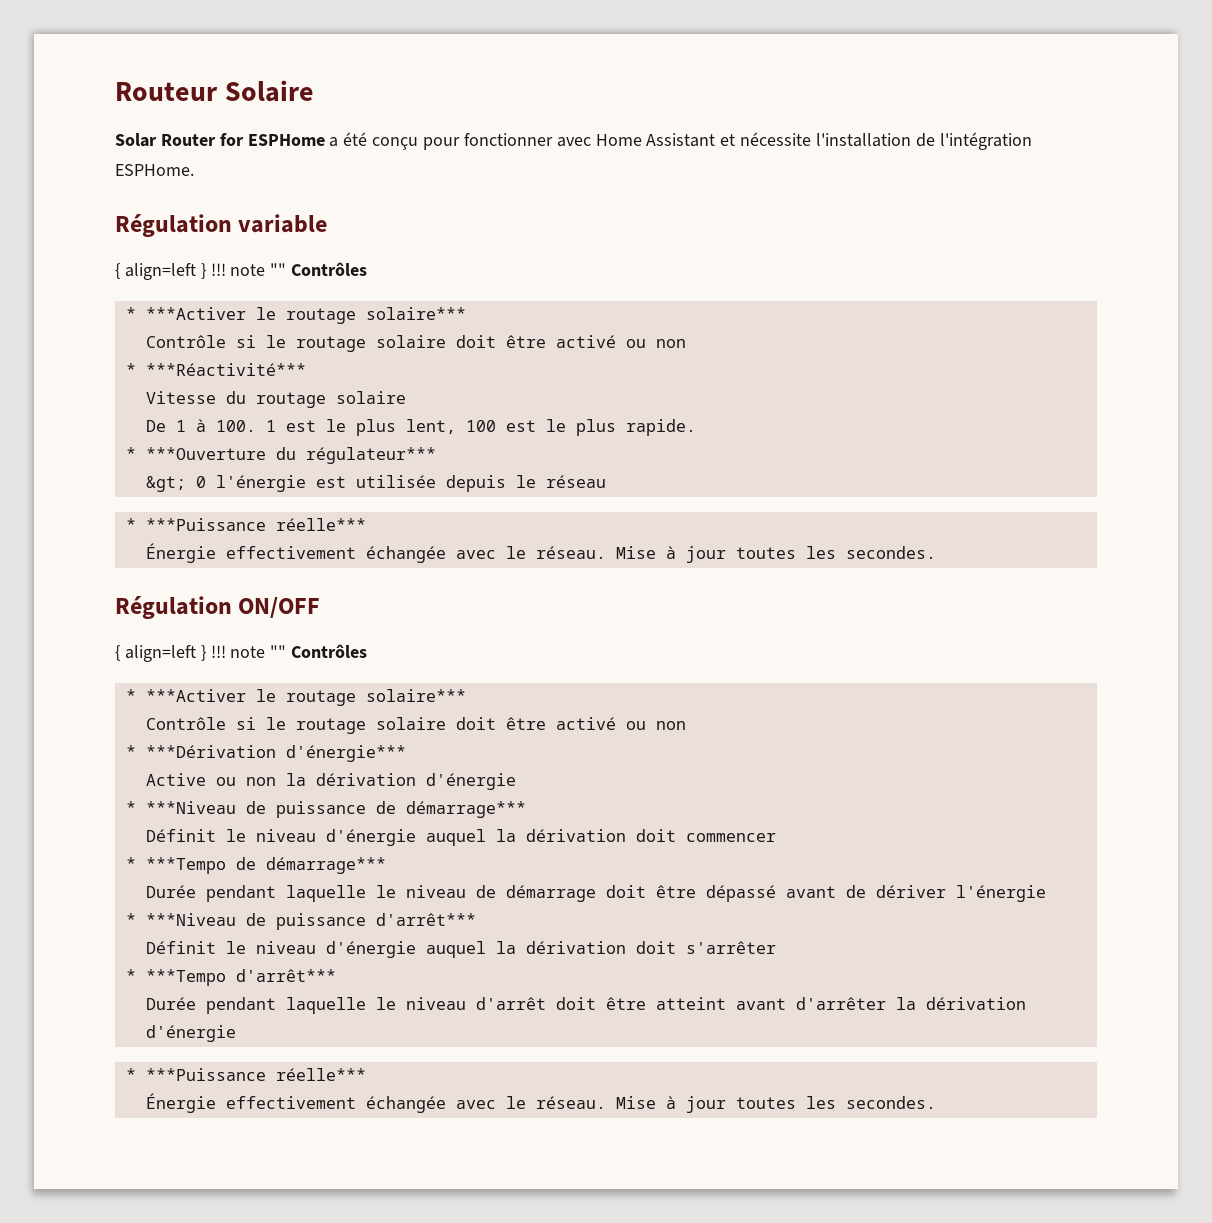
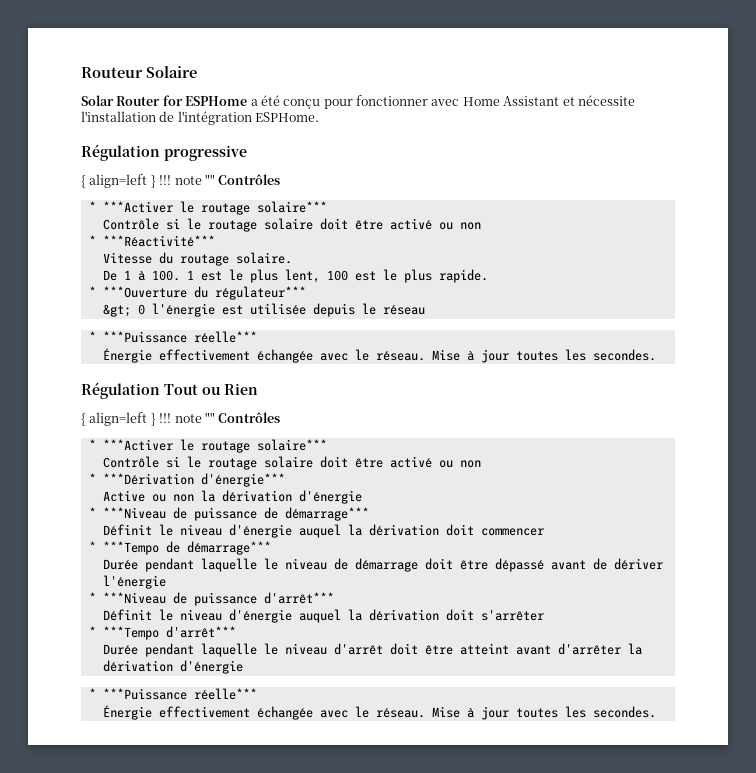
[238,214,328,233] variable -> [164,145,247,161] progressive
[335,391,406,404] solaire -> [235,252,292,264] solaire.
[238,597,321,618] ON/OFF -> [164,383,258,395] Tout ou Rien

